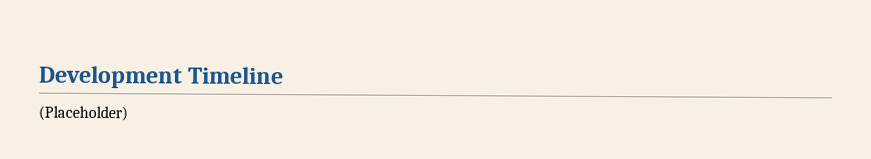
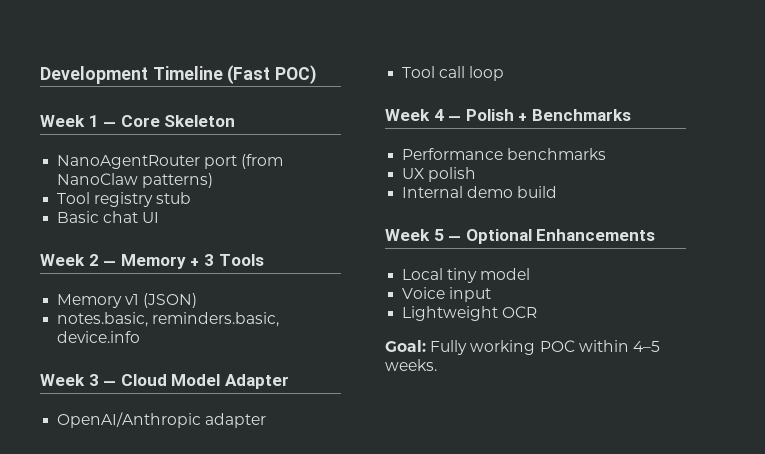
[38,105,128,122] // (Placeholder) -> [227,65,318,84] [40,115,236,127] [57,154,284,169] [57,173,214,188] [57,192,192,207] [57,211,160,223] [40,254,264,269] [57,293,198,308] [57,312,280,327] [57,331,141,343] [40,374,289,389] [57,412,267,428] [402,66,505,81] [385,109,631,121] [402,148,607,160] [402,167,477,182] [402,186,558,198] [385,229,656,244] [402,268,531,283] [402,287,492,302] [402,306,538,321] [385,340,660,355] [385,359,437,371] (Fast POC) // Week 1 — Core Skeleton // NanoAgentRouter port (from NanoClaw patterns) // Tool registry stub // Basic chat UI // Week 2 — Memory + 3 Tools // Memory v1 (JSON) // notes.basic, reminders.basic, device.info // Week 3 — Cloud Model Adapter // OpenAI/Anthropic adapter // Tool call loop // Week 4 — Polish + Benchmarks // Performance benchmarks // UX polish // Internal demo build // Week 5 — Optional Enhancements // Local tiny model // Voice input // Lightweight OCR // Goal: Fully working POC within 4–5 weeks.

